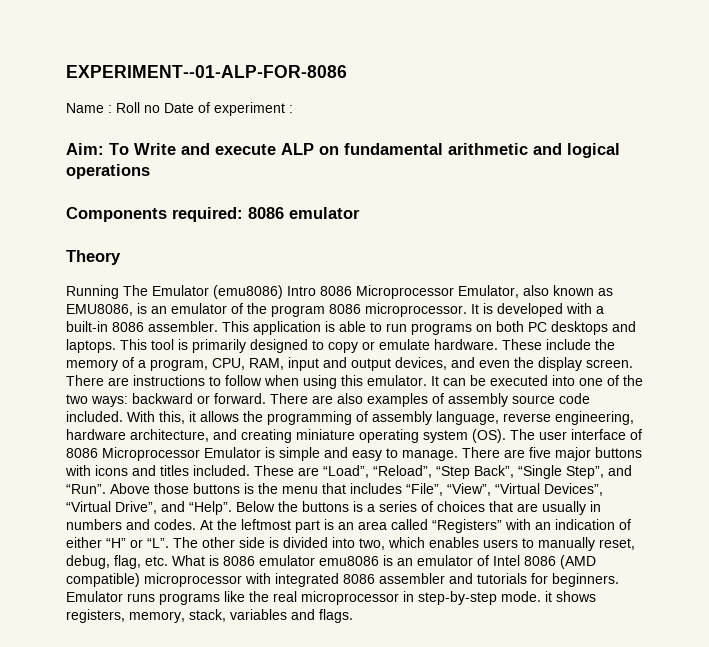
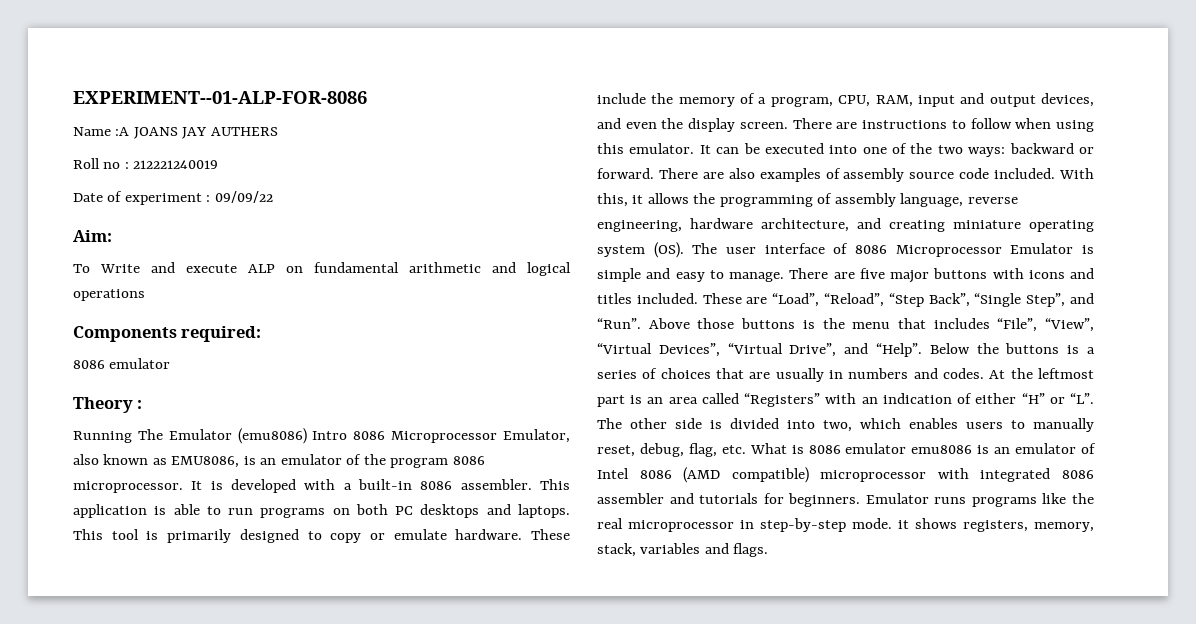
[108,102,160,113] : Roll no -> [115,127,278,139] [73,158,219,169] :A JOANS JAY AUTHERS // Roll no : 212221240019 //
(293, 109) none -> [214,191,273,203] 09/09/22
(104, 149) none -> (112, 236) //
(243, 214) none -> (262, 334) //
(121, 257) none -> [137,400,143,409] :

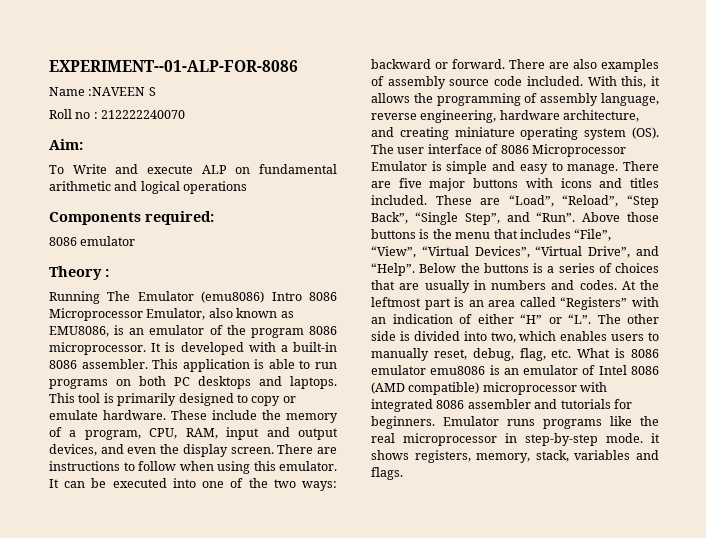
[115,127,278,139] :A JOANS JAY AUTHERS -> [88,87,156,96] :NAVEEN S
[133,160,219,169] [73,191,273,205] 212221240019 // Date of experiment : 09/09/22 -> [101,110,186,119] 212222240070

